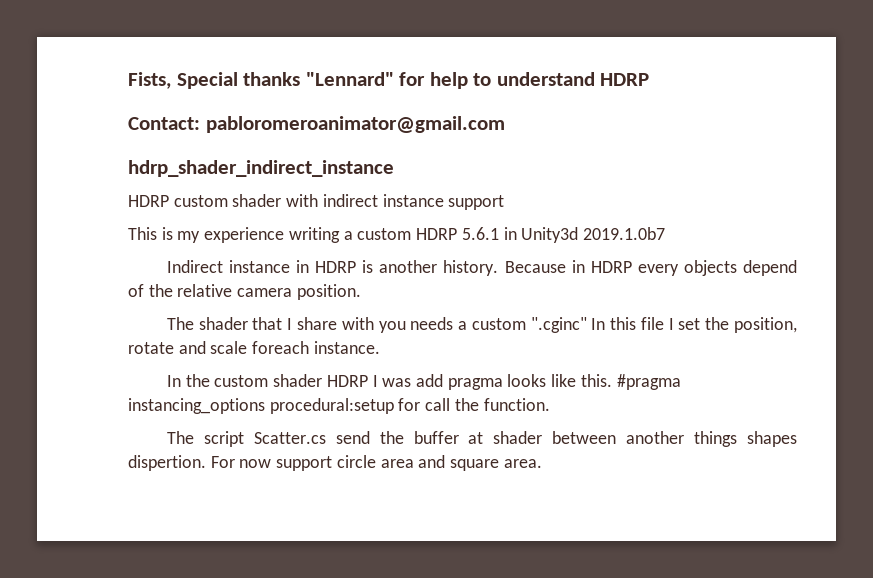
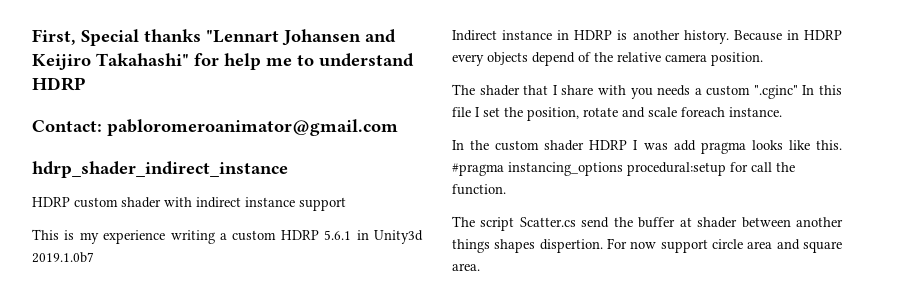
[128,72,171,89] Fists, -> [32,29,76,45] First,
[305,72,394,86] "Lennard" -> [206,29,396,46] [32,53,189,70] "Lennart Johansen and Keijiro Takahashi"
(468, 80) none -> [266,57,292,66] me

